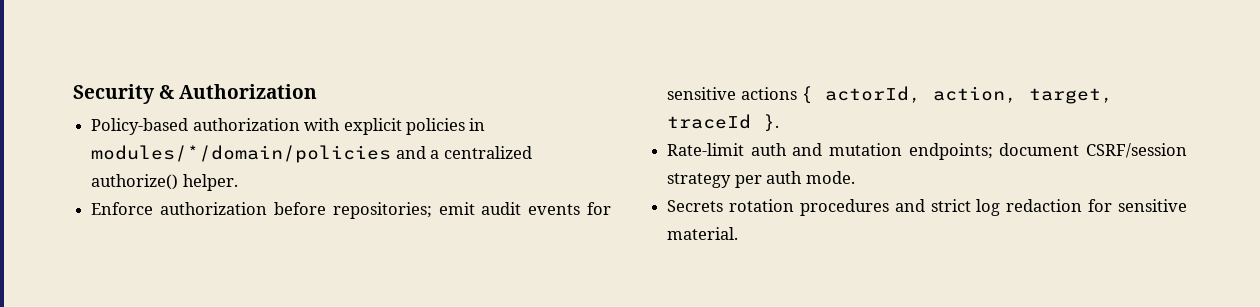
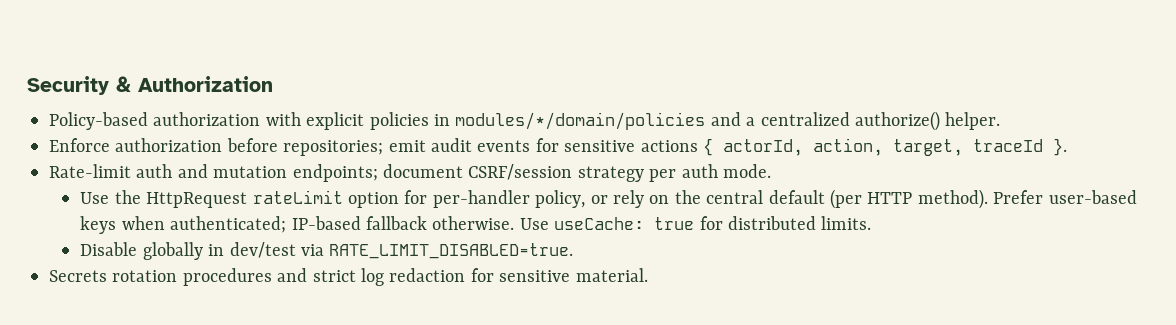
(855, 177) none -> [80,189,1137,209] [80,216,872,234] [80,242,574,260] // Use the HttpRequest rateLimit option for per-handler policy, or rely on the central default (per HTTP method). Prefer user-based keys when authenticated; IP-based fallback otherwise. Use useCache: true for distributed limits. // Disable globally in dev/test via RATE_LIMIT_DISABLED=true.

